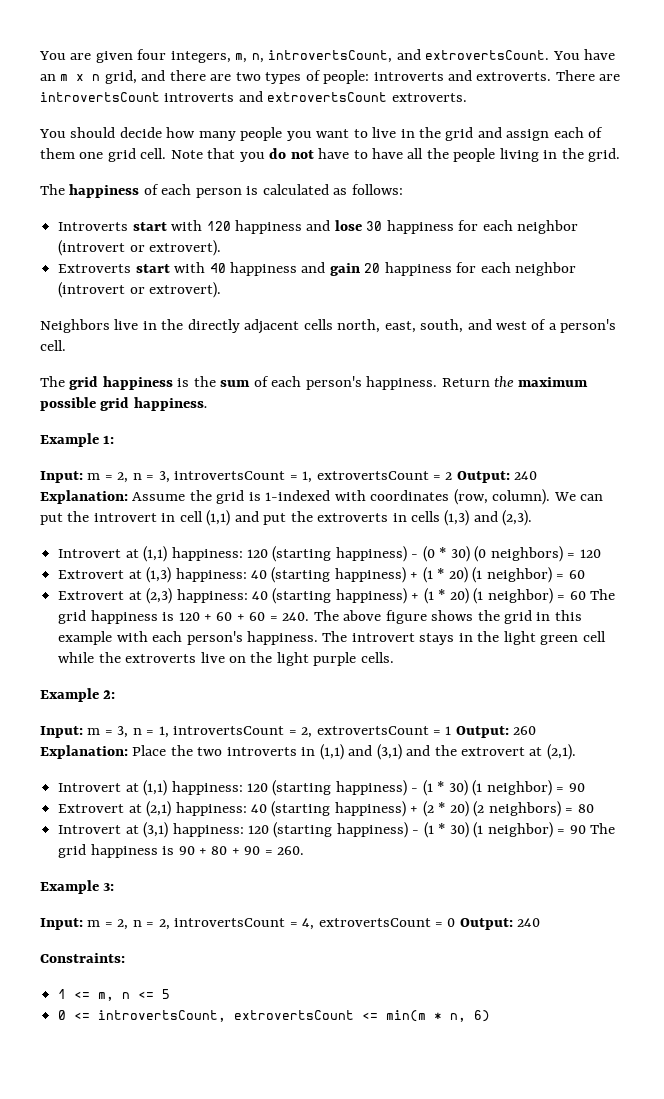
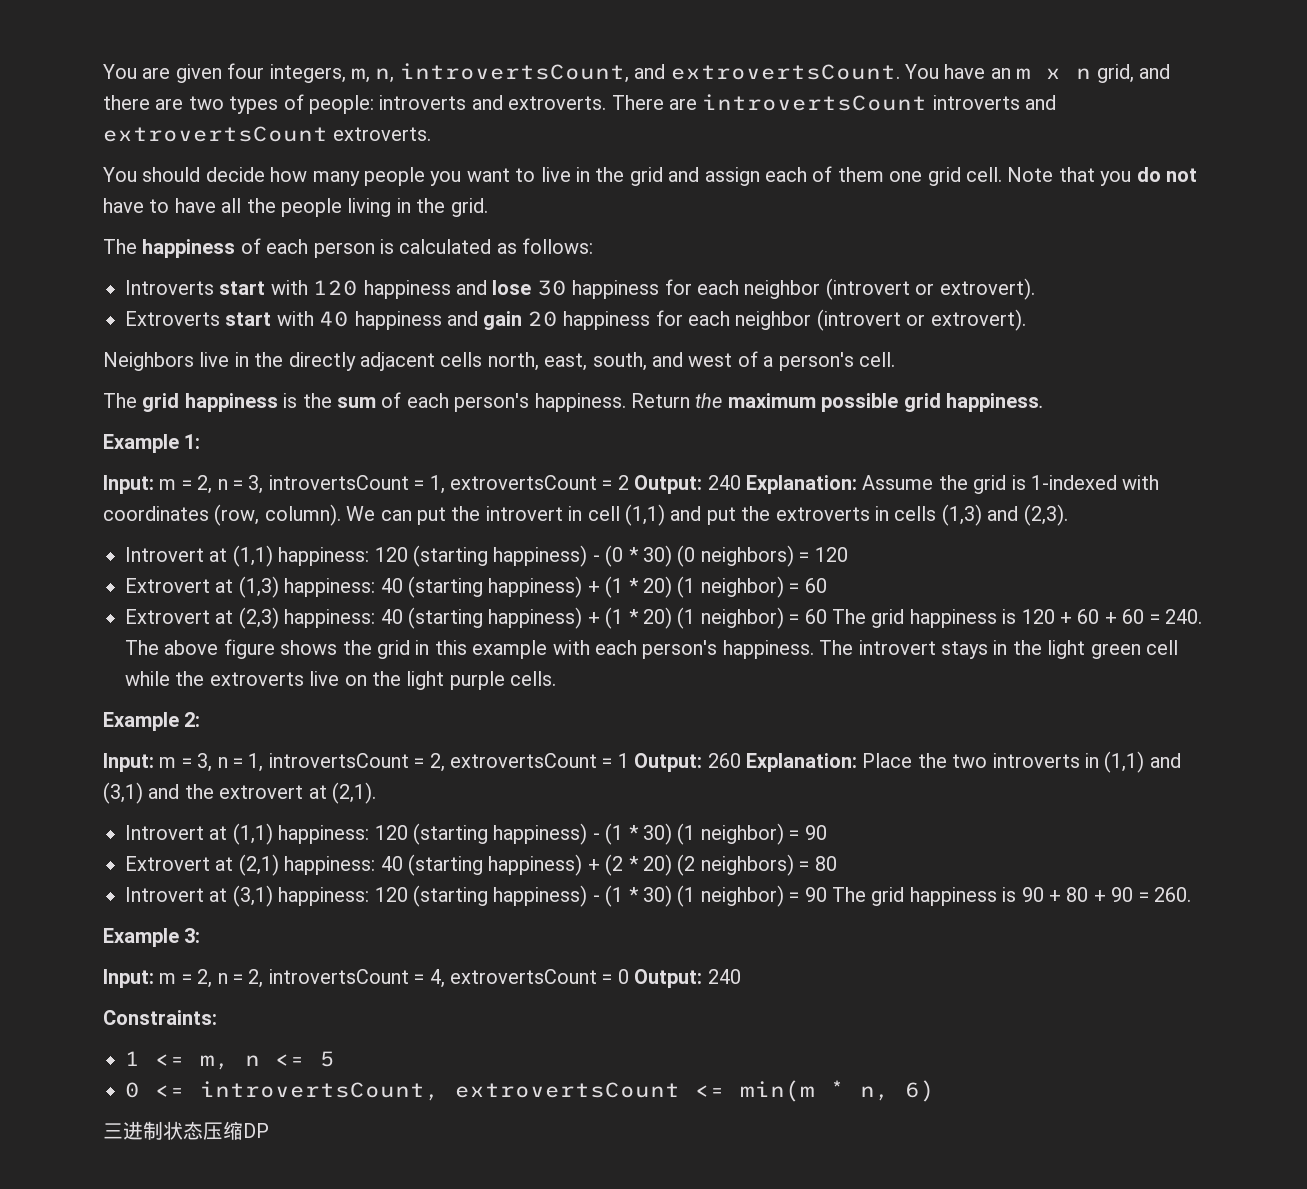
(491, 1016) none -> [103,1121,269,1140] // 三进制状态压缩DP

